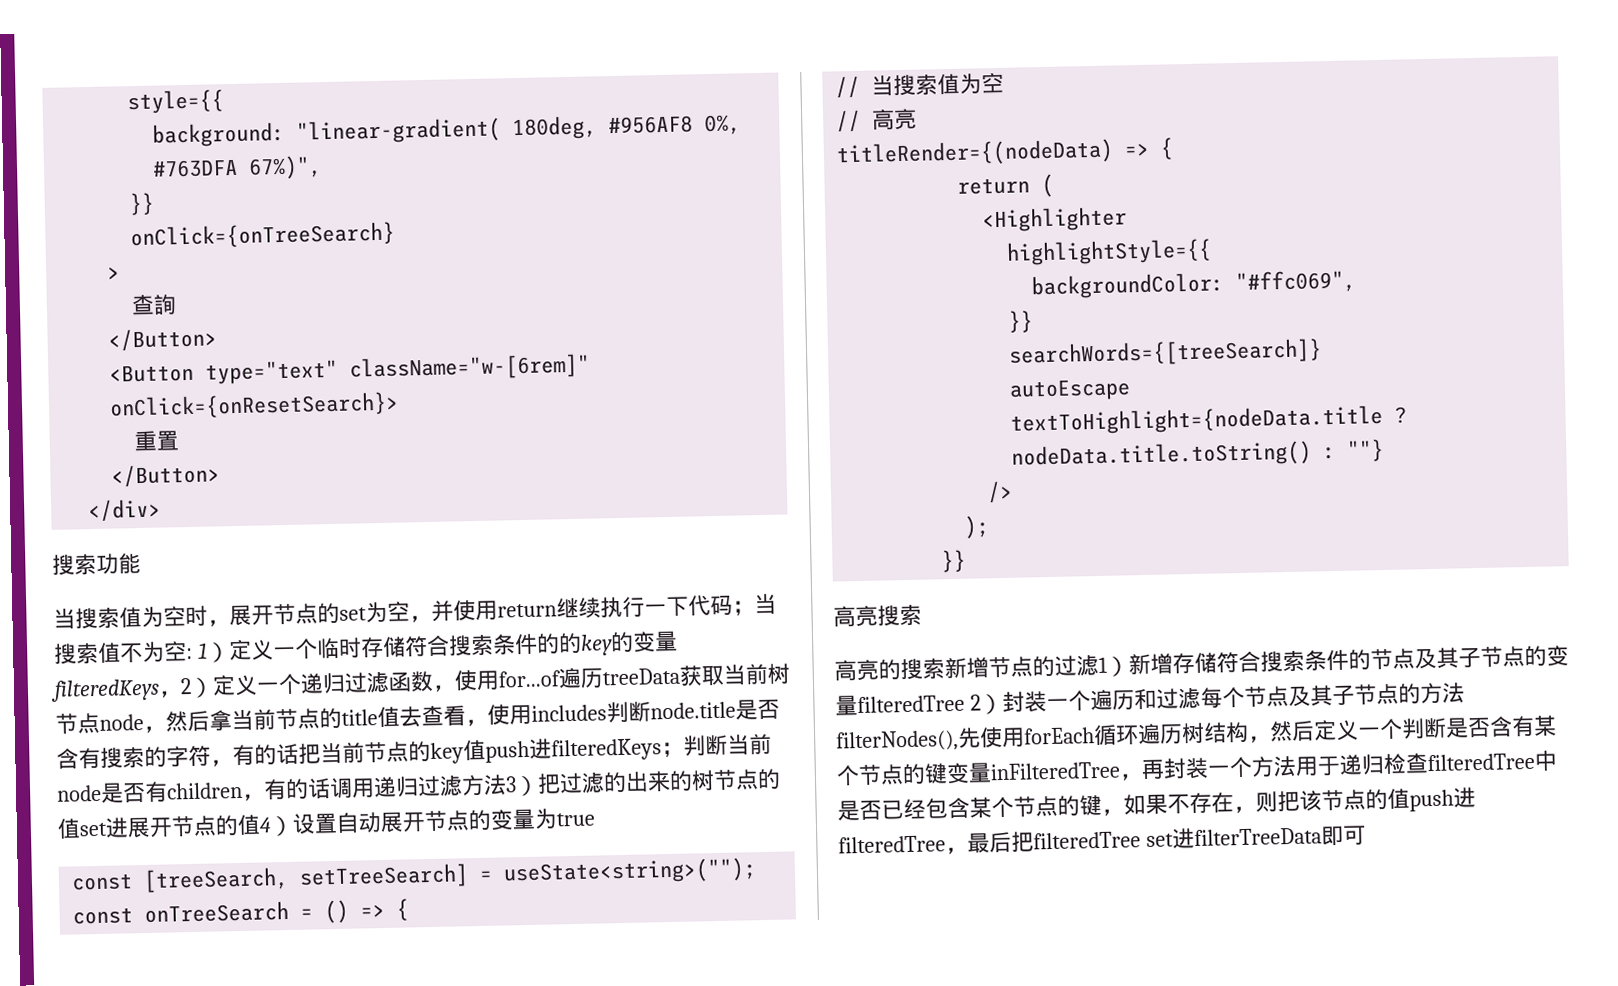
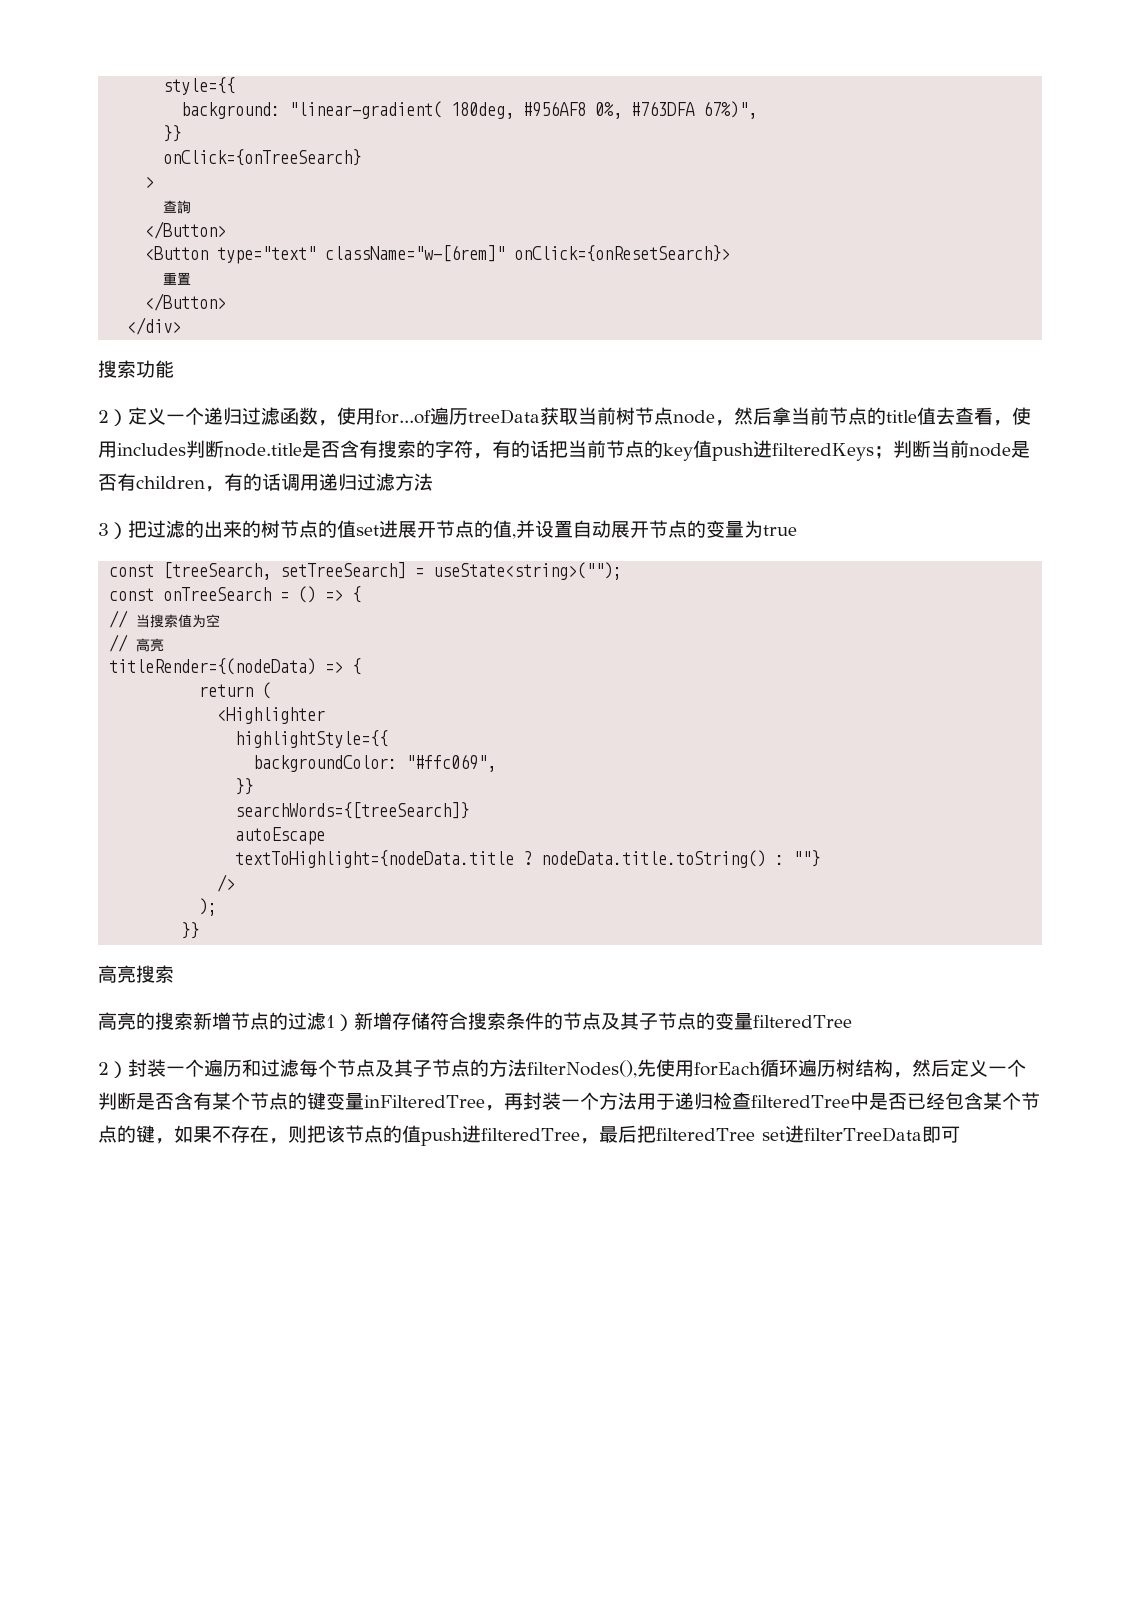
[53,593,777,630] [53,630,678,665] [50,678,182,702] 当搜索值为空时，展开节点的set为空，并使用return继续执行一下代码；当搜索值不为空: 1）定义一个临时存储符合搜索条件的的key的变量filteredKeys， -> (174, 369) none
(507, 784) none -> (433, 482) //
[259,815,294,837] 4） -> [512,520,535,539] ,并
(965, 704) none -> (852, 1021) //

